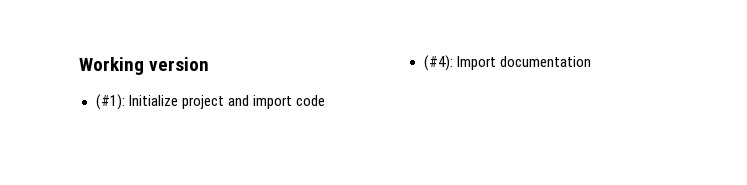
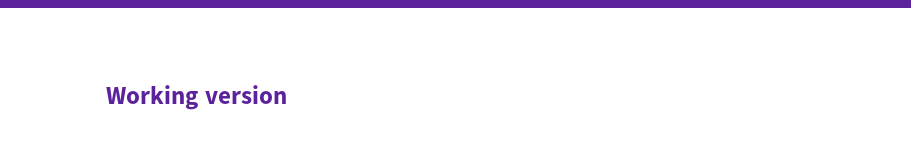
[95,94,325,110] [423,55,591,71] // (#1): Initialize project and import code // (#4): Import documentation -> (287, 94) none

